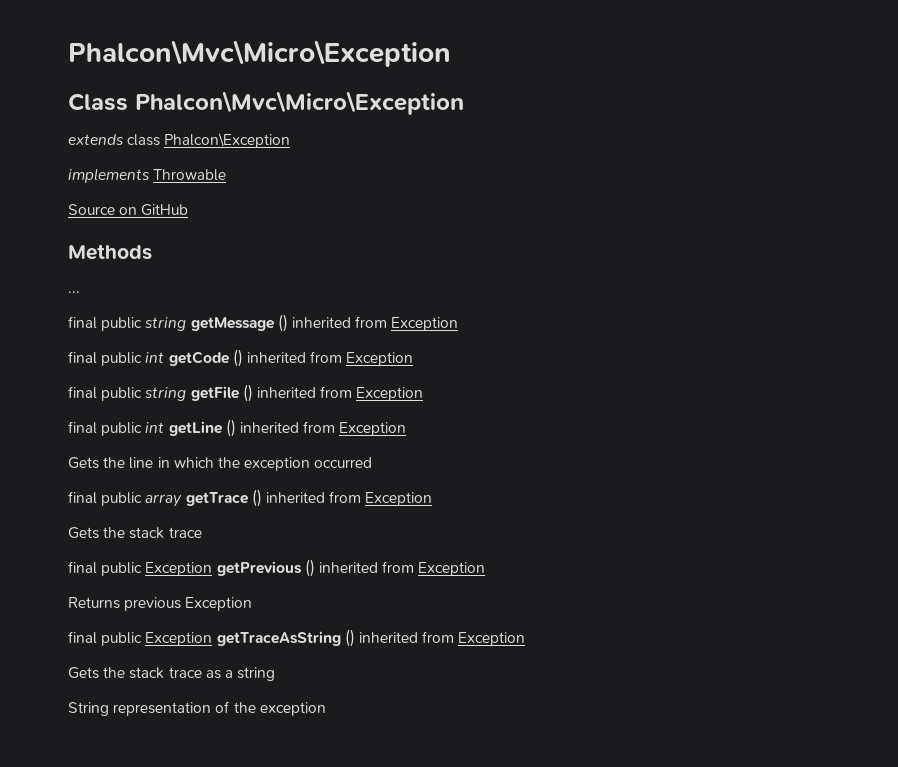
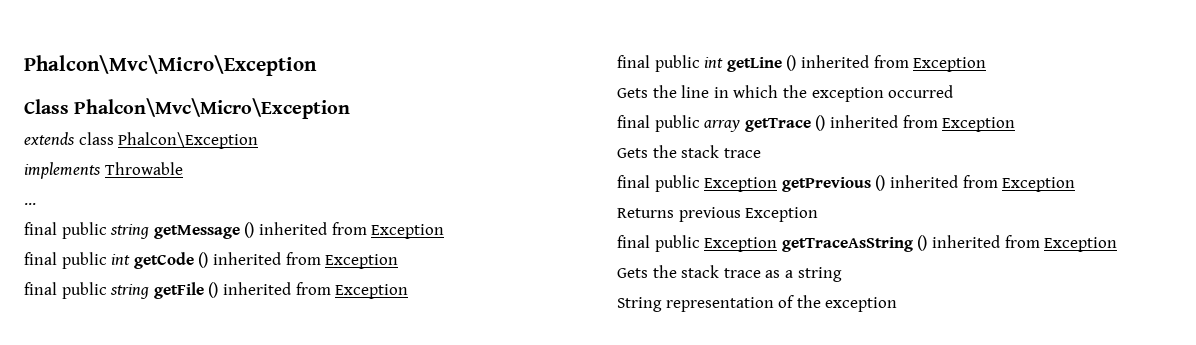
[68,204,189,216] [68,244,152,260] // Source on GitHub // Methods -> (183, 168) none

